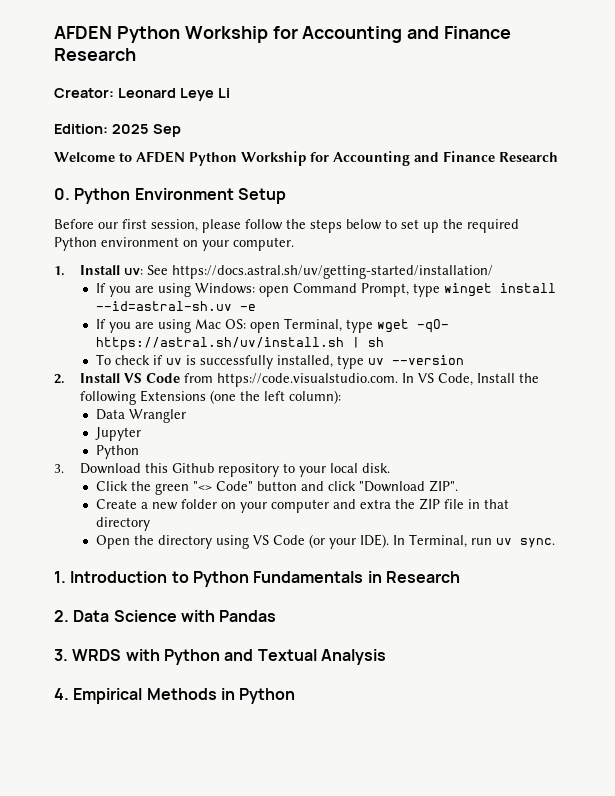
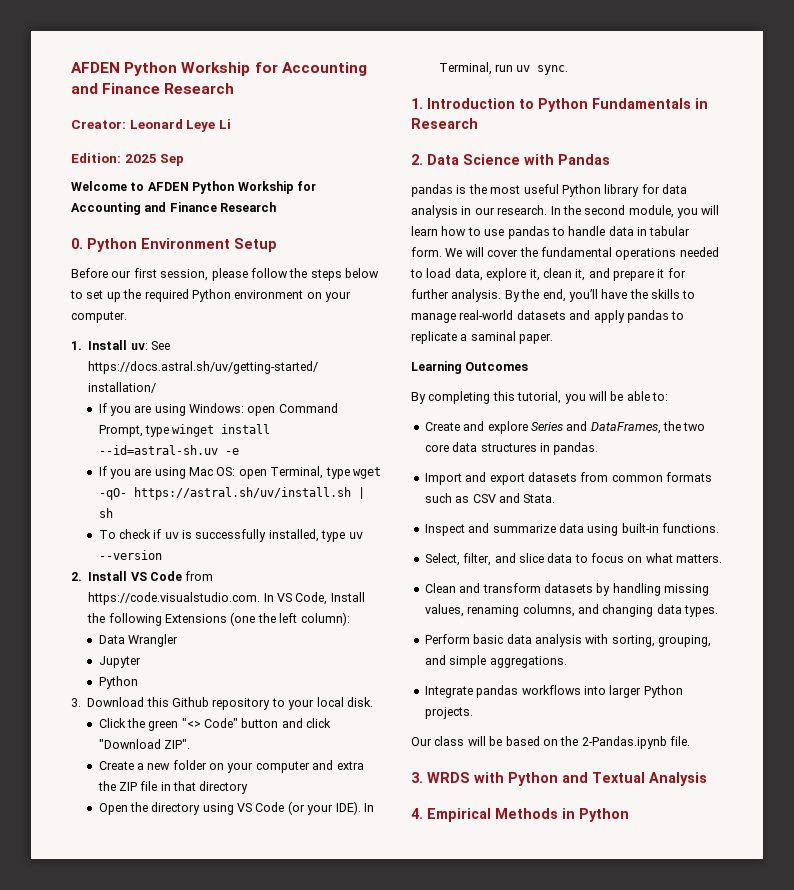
(277, 616) none -> [411,184,687,197] [411,205,720,218] [411,226,691,239] [411,247,719,260] [410,268,686,281] [411,289,696,302] [411,310,685,323] [411,331,554,344] [411,361,529,374] [411,391,668,404] [424,421,706,434] [424,442,599,455] [424,472,712,485] [424,493,556,503] [424,523,719,536] [424,553,723,566] [424,583,709,596] [424,604,718,617] [424,634,711,647] [424,655,567,668] [424,685,683,698] [424,707,473,719] [411,736,690,749] // pandas is the most useful Python library for data analysis in our research. In the second module, you will learn how to use pandas to handle data in tabular form. We will cover the fundamental operations needed to load data, explore it, clean it, and prepare it for further analysis. By the end, you’ll have the skills to manage real-world datasets and apply pandas to replicate a saminal paper. // Learning Outcomes // By completing this tutorial, you will be able to: // Create and explore Series and DataFrames, the two core data structures in pandas. // Import and export datasets from common formats such as CSV and Stata. // Inspect and summarize data using built-in functions. // Select, filter, and slice data to focus on what matters. // Clean and transform datasets by handling missing values, renaming columns, and changing data types. // Perform basic data analysis with sorting, grouping, and simple aggregations. // Integrate pandas workflows into larger Python projects. // Our class will be based on the 2-Pandas.ipynb file.

